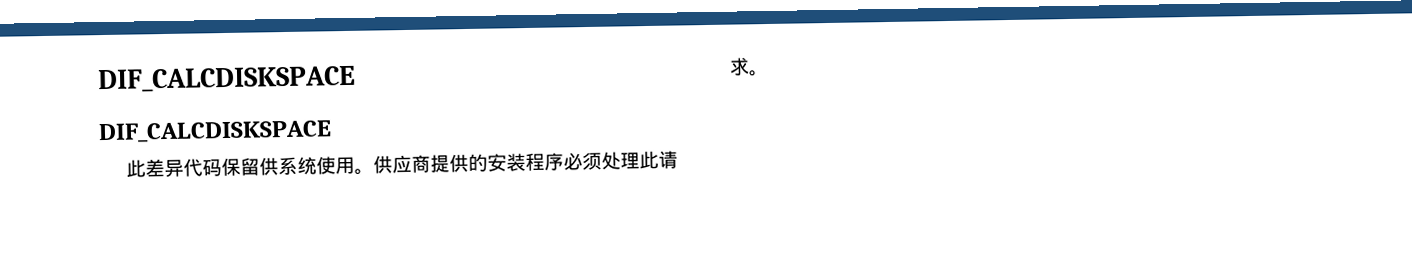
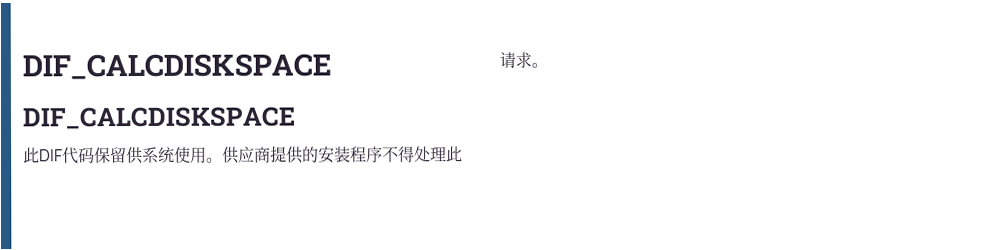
[145,158,185,178] 差异 -> [39,149,63,162] DIF
[563,152,603,171] 必须 -> [382,146,415,163] 不得

